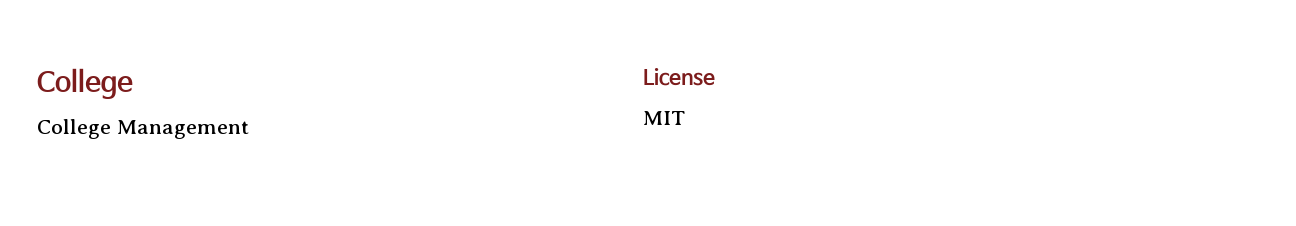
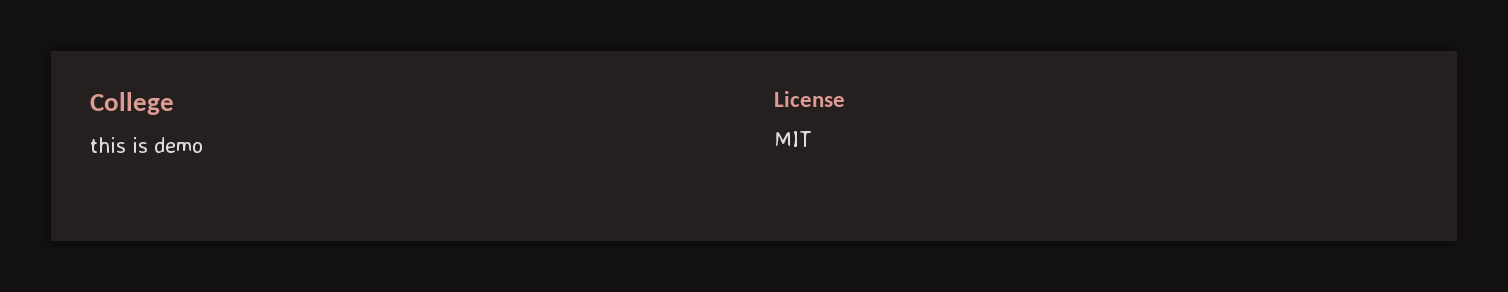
[37,119,249,139] College Management -> [90,137,203,153] this is demo

